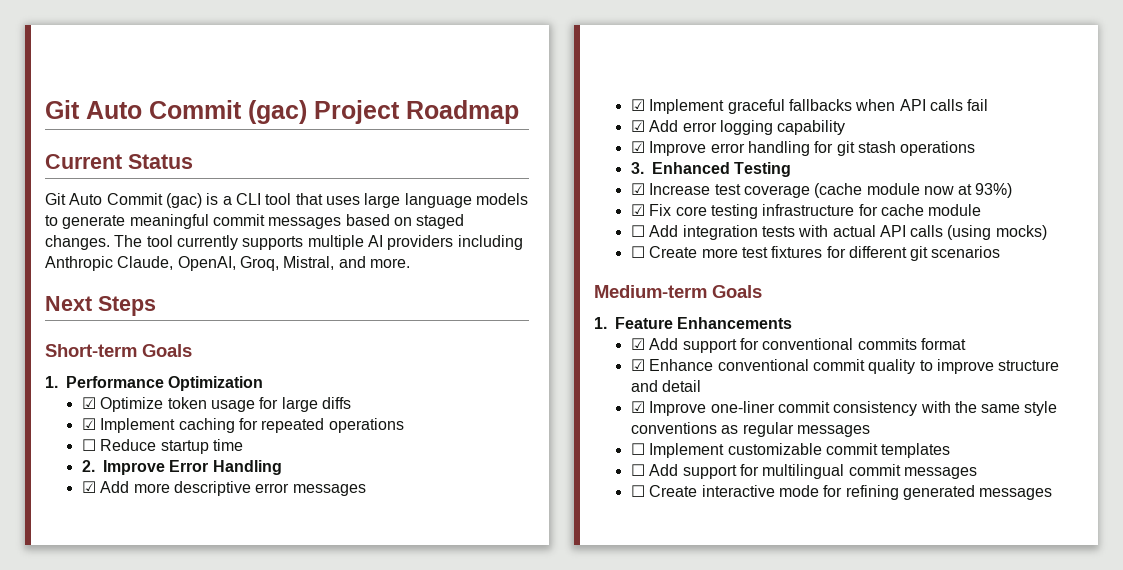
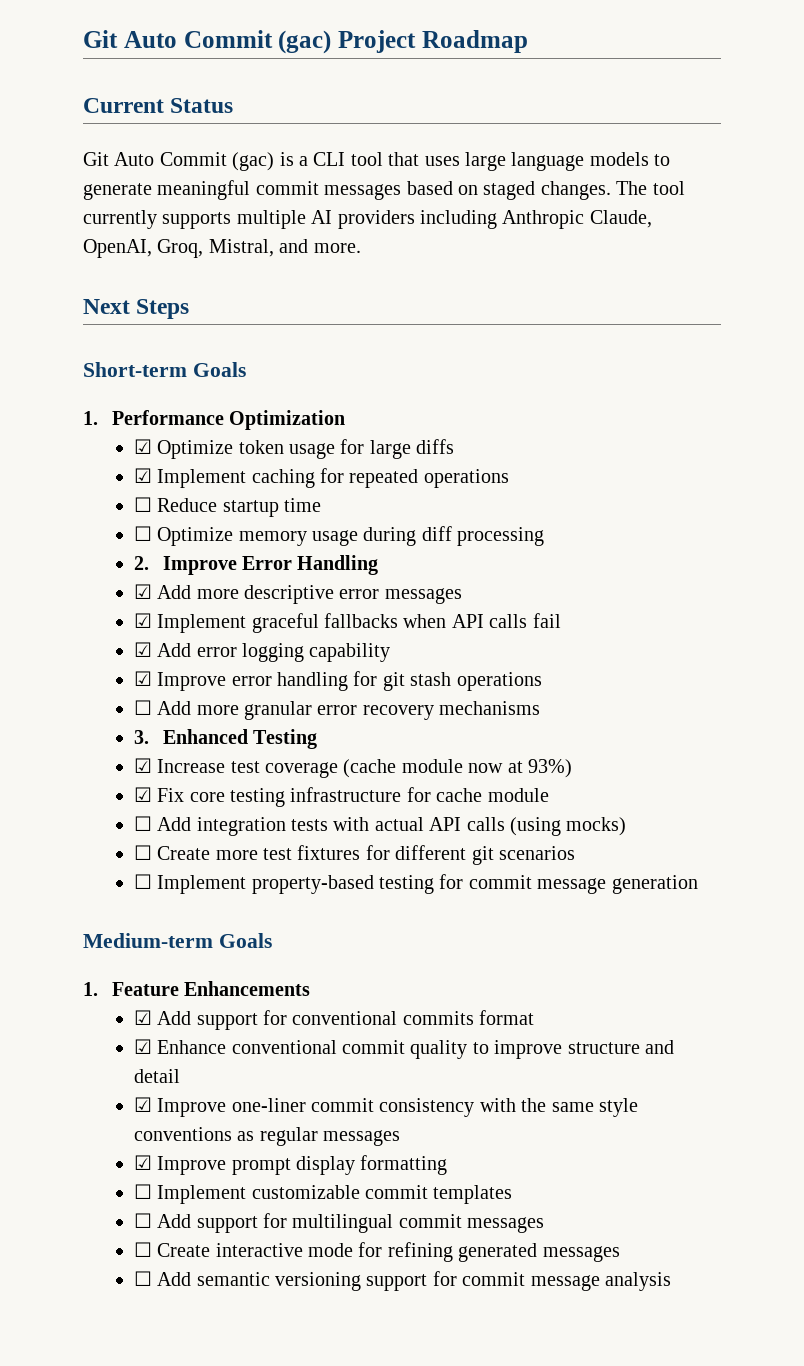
(243, 445) none -> [133,526,545,546] // ☐ Optimize memory usage during diff processing
(976, 148) none -> [133,700,541,720] // ☐ Add more granular error recovery mechanisms
(1001, 252) none -> [133,874,698,894] // ☐ Implement property-based testing for commit message generation
(870, 431) none -> [133,1155,448,1175] // ☑ Improve prompt display formatting
(1053, 494) none -> [133,1271,671,1291] // ☐ Add semantic versioning support for commit message analysis

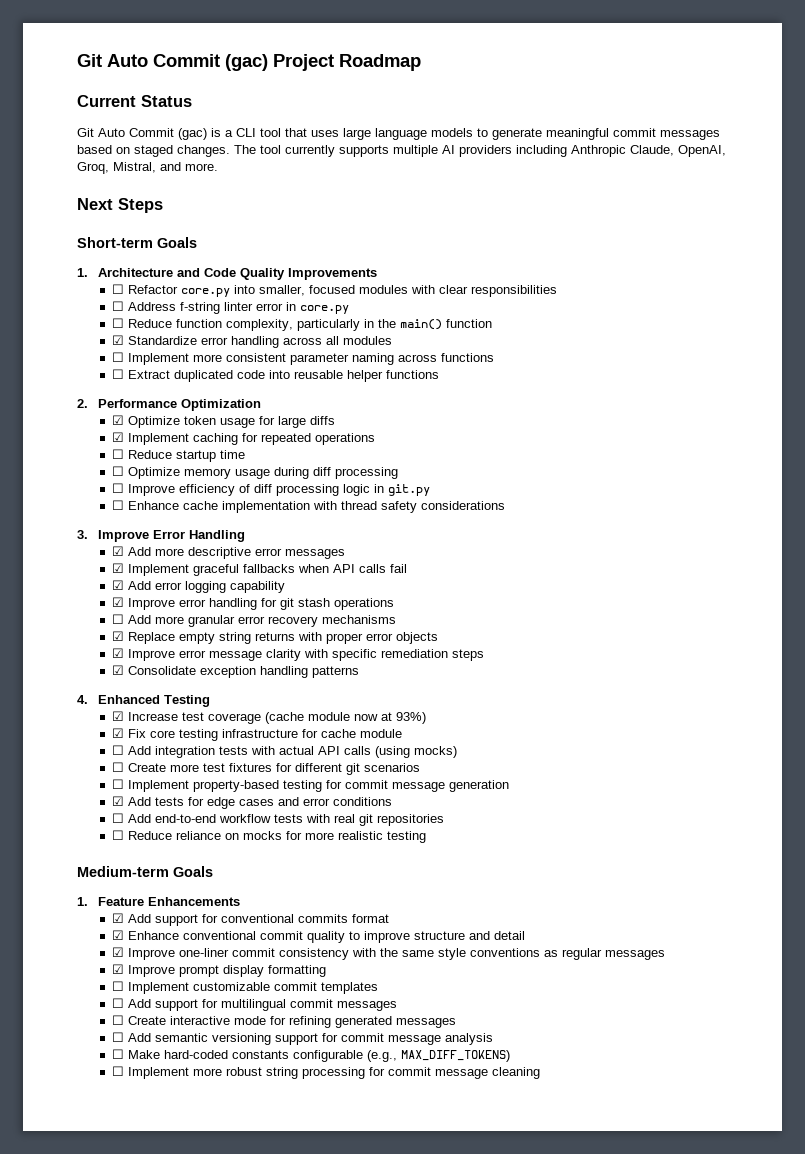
(98, 418) none -> [97,268,377,280] [112,284,558,297] [112,301,350,314] [112,318,493,331] [112,335,393,348] [112,352,495,365] [112,369,440,382] [77,399,88,408] Architecture and Code Quality Improvements // ☐ Refactor core.py into smaller, focused modules with clear responsibilities // ☐ Address f-string linter error in core.py // ☐ Reduce function complexity, particularly in the main() function // ☑ Standardize error handling across all modules // ☐ Implement more consistent parameter naming across functions // ☐ Extract duplicated code into reusable helper functions // 2.
[133,556,149,570] 2. -> [112,483,431,496] [112,500,506,513] [77,530,88,539] ☐ Improve efficiency of diff processing logic in git.py // ☐ Enhance cache implementation with thread safety considerations // 3.
[133,730,149,744] 3. -> [112,631,439,644] [112,648,485,661] [112,665,360,678] [77,695,88,704] ☑ Replace empty string returns with proper error objects // ☑ Improve error message clarity with specific remediation steps // ☑ Consolidate exception handling patterns // 4.
(698, 884) none -> [112,796,393,809] [112,813,445,826] [112,830,427,843] // ☑ Add tests for edge cases and error conditions // ☐ Add end-to-end workflow tests with real git repositories // ☐ Reduce reliance on mocks for more realistic testing
(671, 1281) none -> [112,1049,511,1062] [112,1066,541,1079] // ☐ Make hard-coded constants configurable (e.g., MAX_DIFF_TOKENS) // ☐ Implement more robust string processing for commit message cleaning

